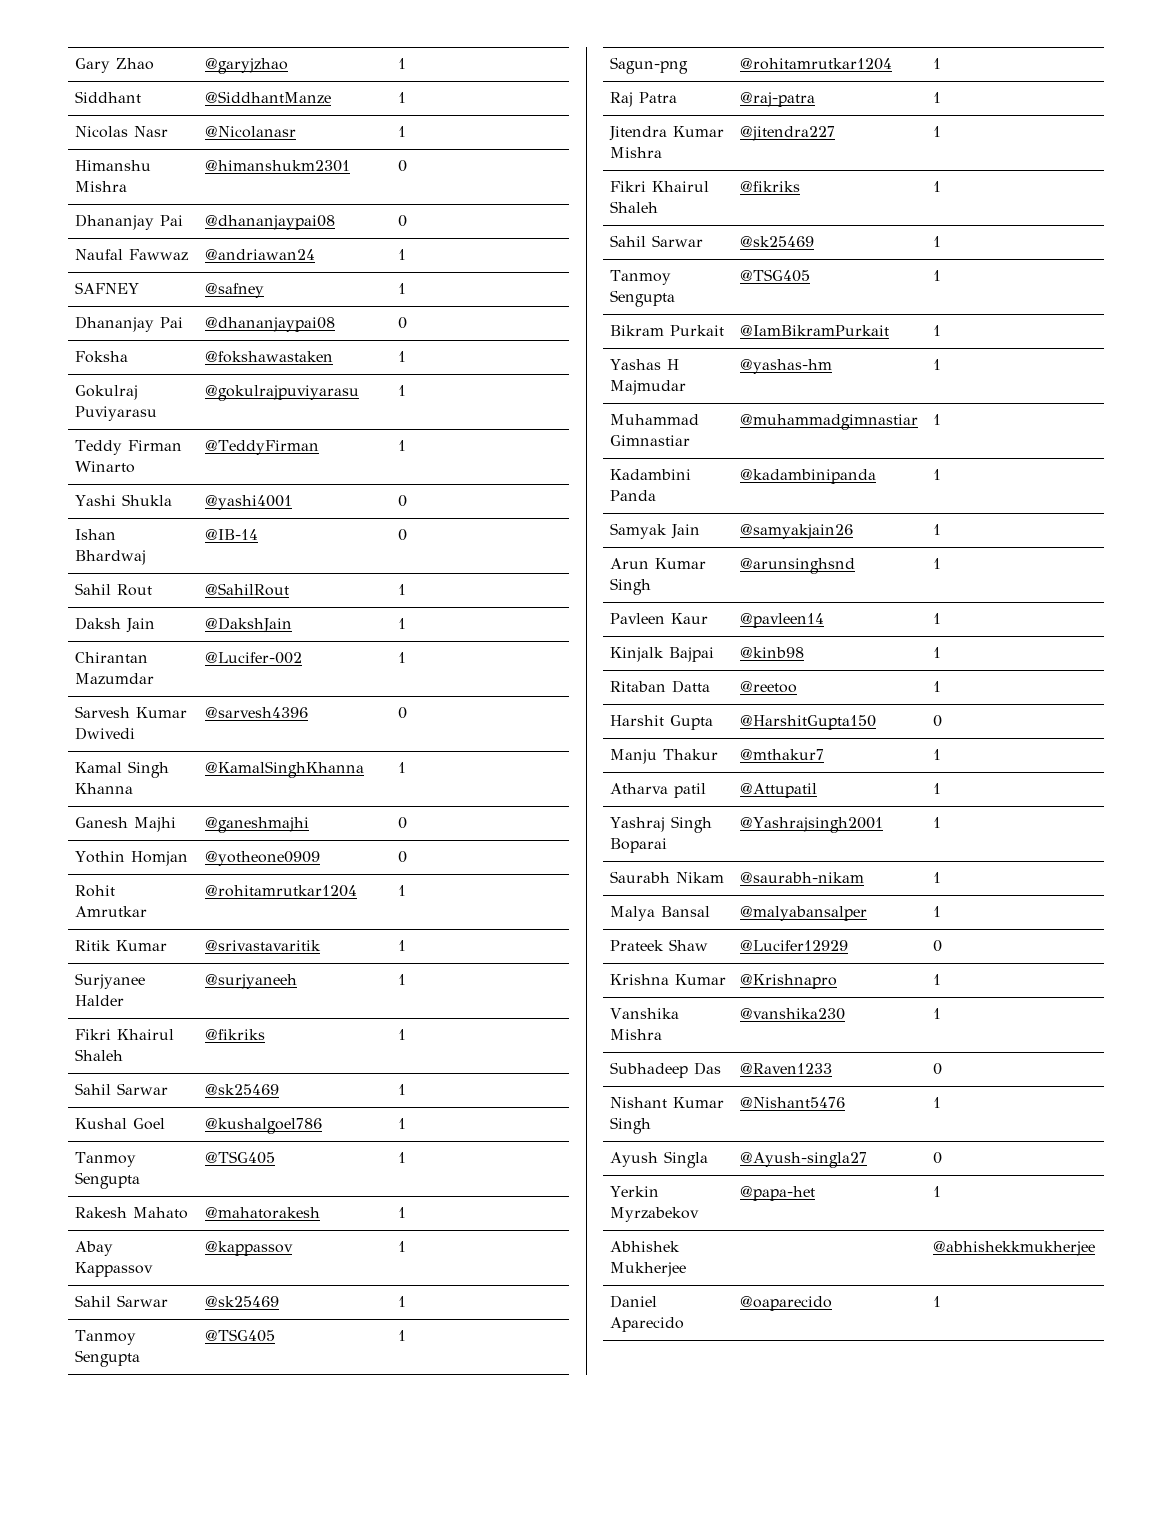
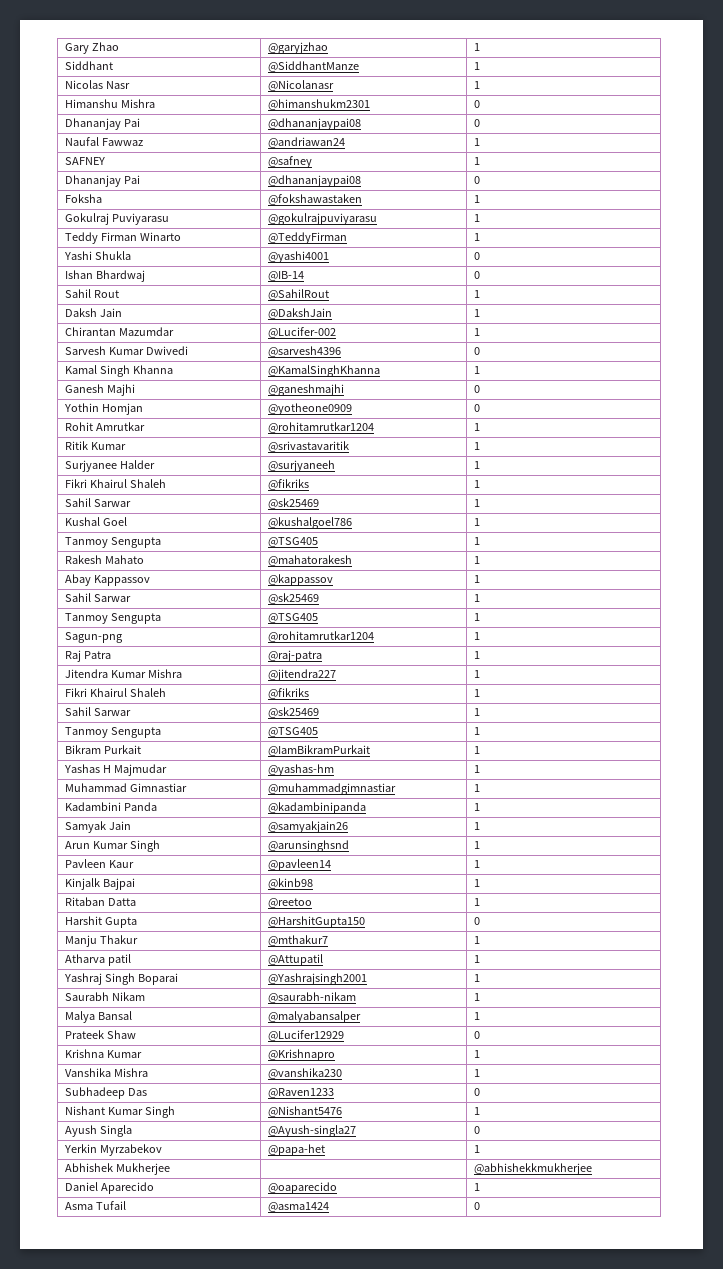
(941, 1301) none -> [64,1201,126,1210] [267,1202,329,1212] [473,1202,480,1210] // Asma Tufail | @asma1424 | 0

